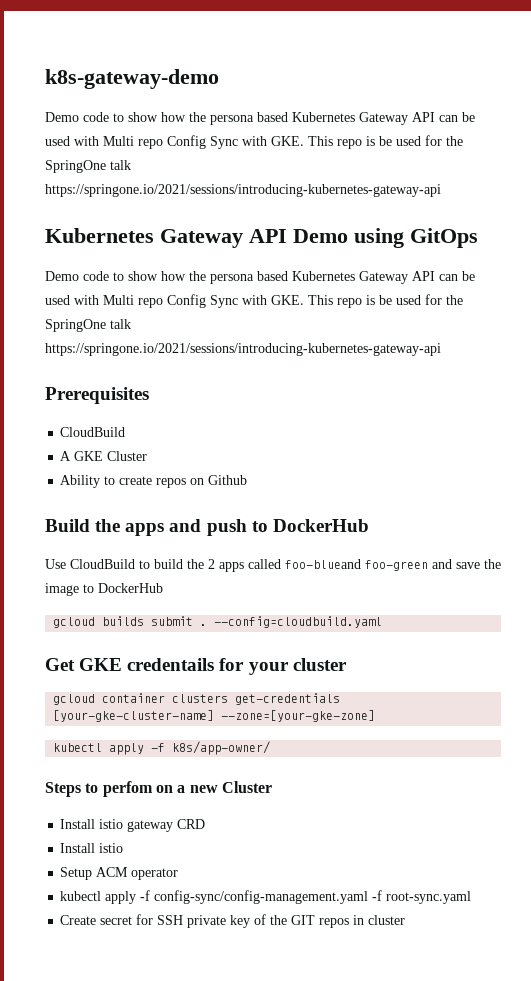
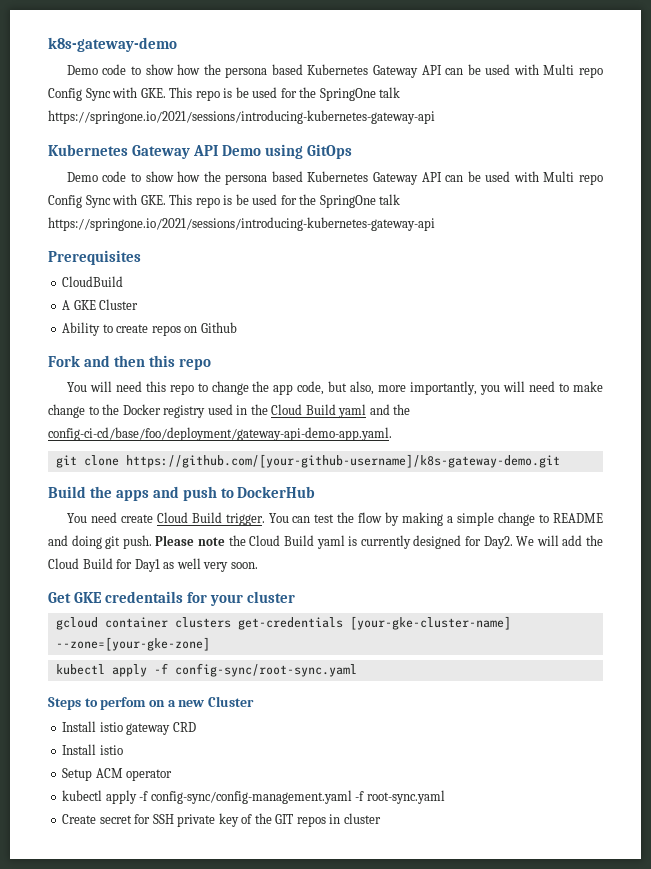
(248, 480) none -> [48,355,211,370] [66,381,603,395] [48,404,411,418] [48,427,392,441] [55,454,560,468] // Fork and then this repo // You will need this repo to change the app code, but also, more importantly, you will need to make change to the Docker registry used in the Cloud Build yaml and the config-ci-cd/base/foo/deployment/gateway-api-demo-app.yaml. // git clone https://github.com/[your-github-username]/k8s-gateway-demo.git
[45,559,501,572] [45,583,163,596] [53,616,383,628] Use CloudBuild to build the 2 apps called foo-blueand foo-green and save the image to DockerHub // gcloud builds submit . --config=cloudbuild.yaml -> [66,512,603,526] [48,535,603,549] [48,558,258,572] You need create Cloud Build trigger. You can test the flow by making a simple change to README and doing git push. Please note the Cloud Build yaml is currently designed for Day2. We will add the Cloud Build for Day1 as well very soon.
[172,741,271,755] k8s/app-owner/ -> [174,663,357,677] config-sync/root-sync.yaml

